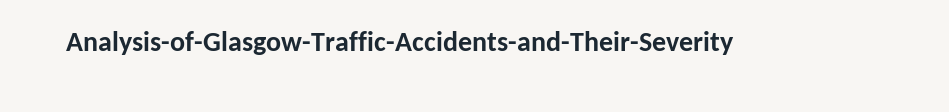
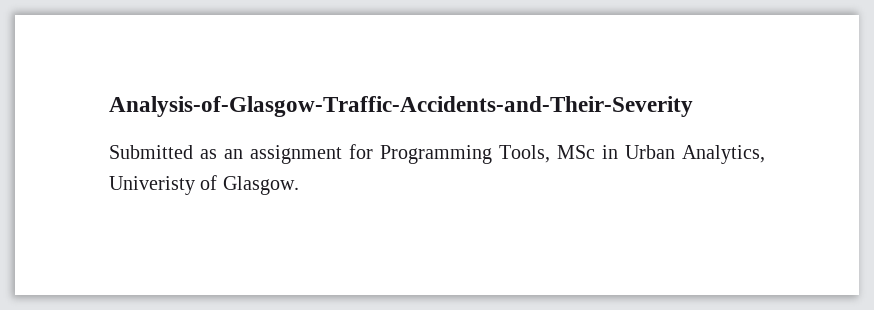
(734, 43) none -> [109,144,765,164] [109,175,299,195] // Submitted as an assignment for Programming Tools, MSc in Urban Analytics, Univeristy of Glasgow.

